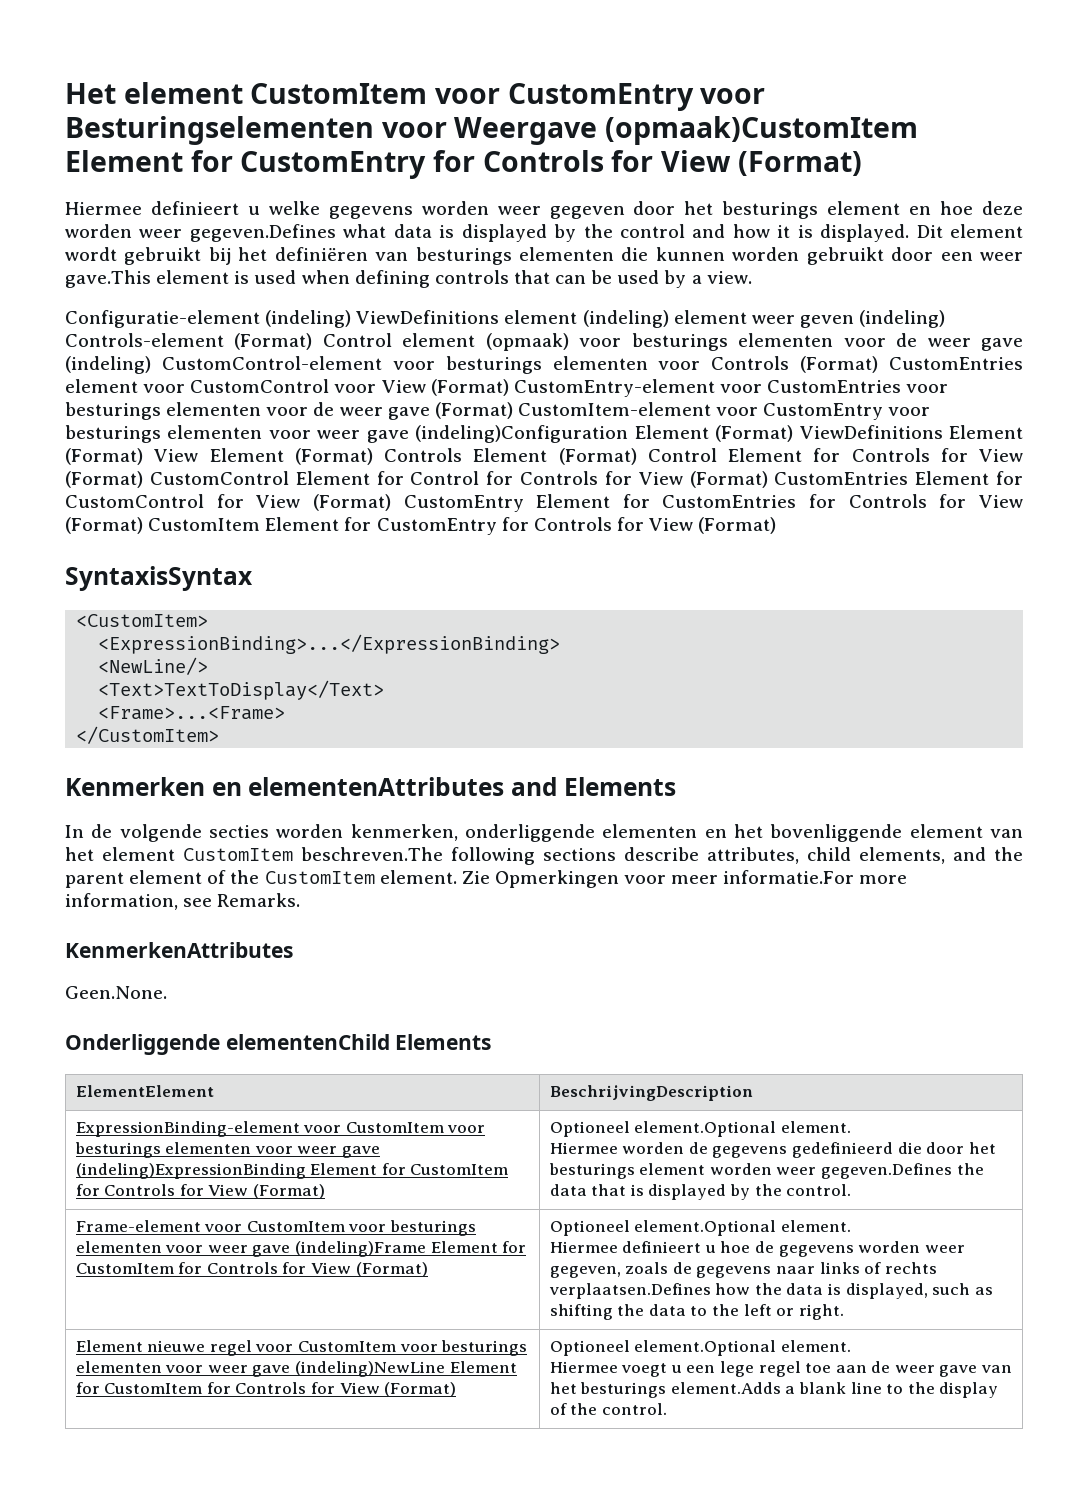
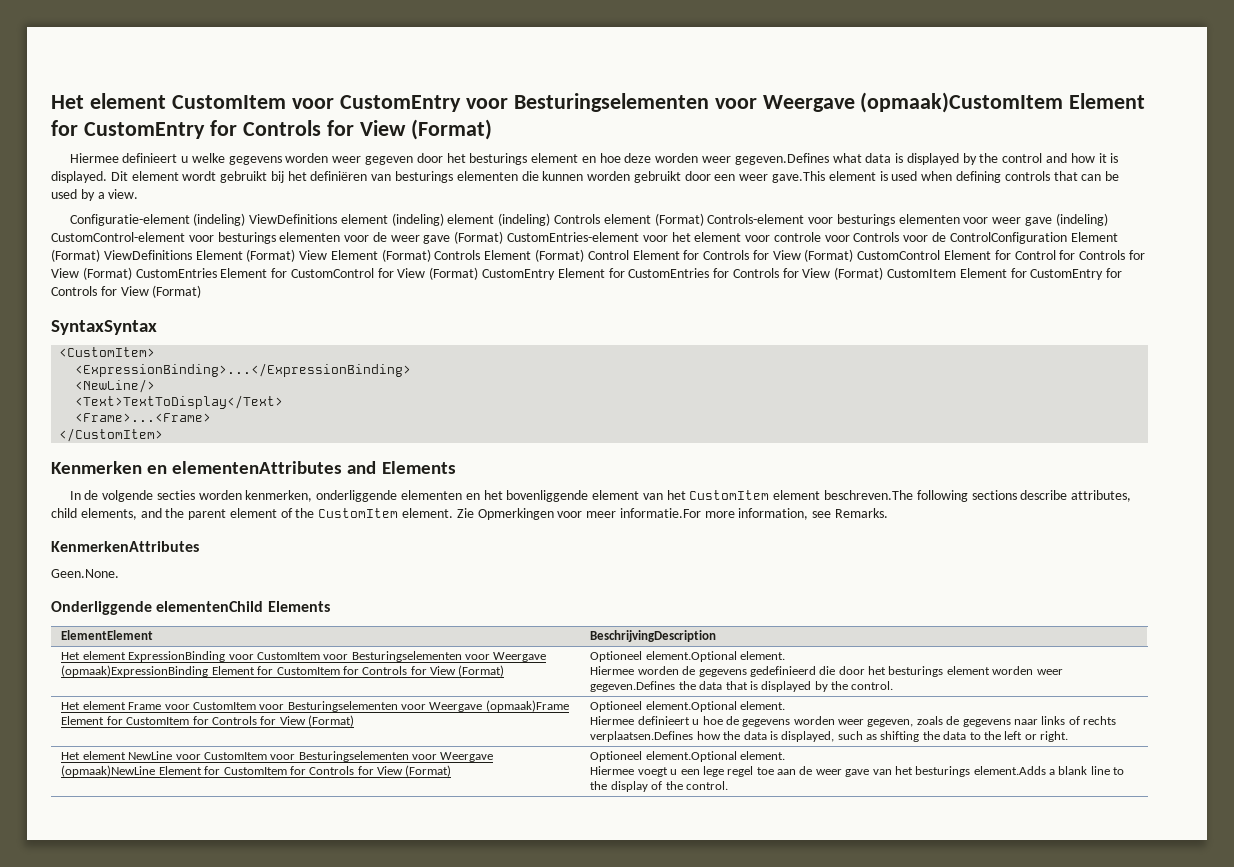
[751,310,946,328] [65,333,918,351] weer geven (indeling) Controls-element (Format) Control element (opmaak) voor besturings elementen voor de -> [498,213,989,226] (indeling) Controls element (Format) Controls-element voor besturings elementen voor
[711,356,1023,373] [65,379,949,397] [65,402,931,420] [65,425,629,443] Controls (Format) CustomEntries element voor CustomControl voor View (Format) CustomEntry-element voor CustomEntries voor besturings elementen voor de weer gave (Format) CustomItem-element voor CustomEntry voor besturings elementen voor weer gave (indeling)Configuration -> [372,231,1067,244] de weer gave (Format) CustomEntries-element voor het element voor controle voor Controls voor de ControlConfiguration
[65,566,253,591] SyntaxisSyntax -> [51,320,157,335] SyntaxSyntax
[102,847,293,861] element CustomItem -> [689,490,821,500] CustomItem element
[75,1121,486,1137] [74,1142,380,1158] [75,1163,306,1179] ExpressionBinding-element voor CustomItem voor besturings elementen voor weer gave (indeling)ExpressionBinding -> [61,651,547,662] [61,665,209,677] Het element ExpressionBinding voor CustomItem voor Besturingselementen voor Weergave (opmaak)ExpressionBinding
[75,1220,476,1236] [75,1241,426,1257] Frame-element voor CustomItem voor besturings elementen voor weer gave (indeling)Frame -> [61,700,569,712] Het element Frame voor CustomItem voor Besturingselementen voor Weergave (opmaak)Frame
[75,1340,528,1356] [75,1361,445,1377] Element nieuwe regel voor CustomItem voor besturings elementen voor weer gave (indeling)NewLine -> [61,751,494,762] [61,765,156,777] Het element NewLine voor CustomItem voor Besturingselementen voor Weergave (opmaak)NewLine

